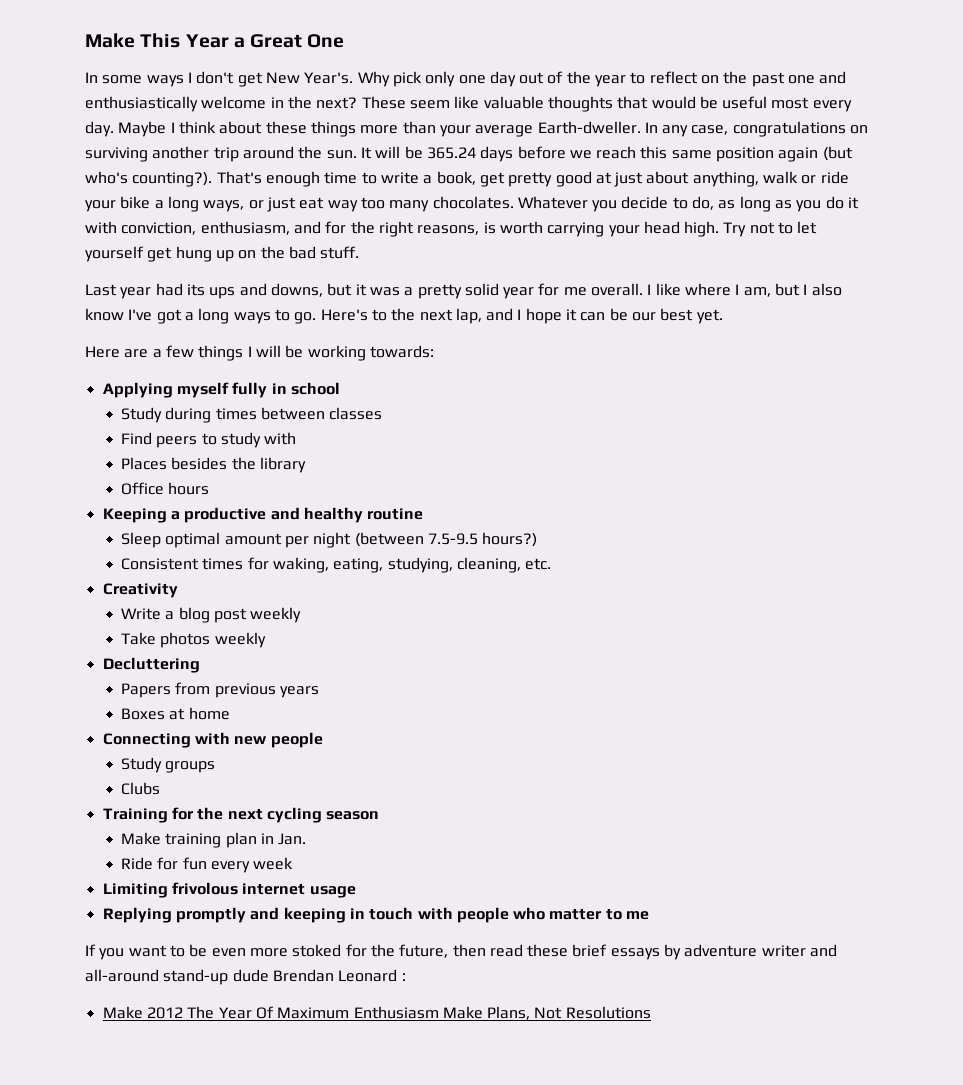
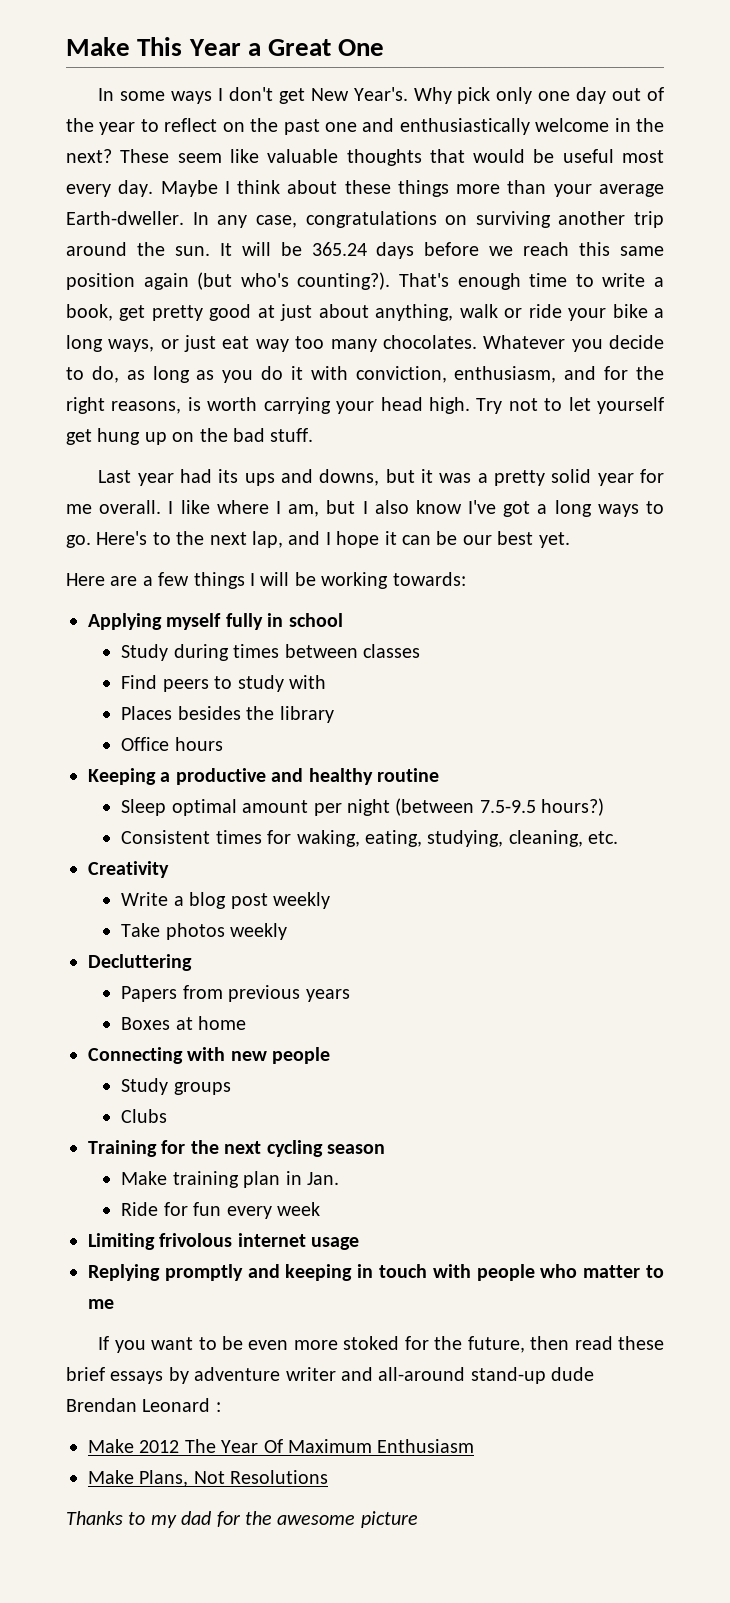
(439, 1012) none -> (475, 1446) //
(651, 1012) none -> [66,1511,418,1528] // Thanks to my dad for the awesome picture

